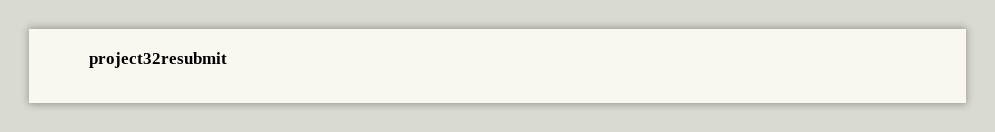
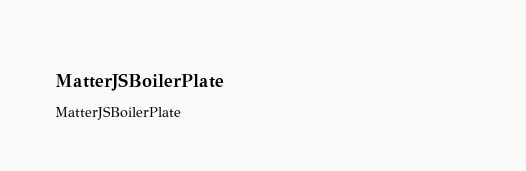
[89,52,227,68] project32resubmit -> [55,73,224,91] [55,106,181,120] MatterJSBoilerPlate // MatterJSBoilerPlate

